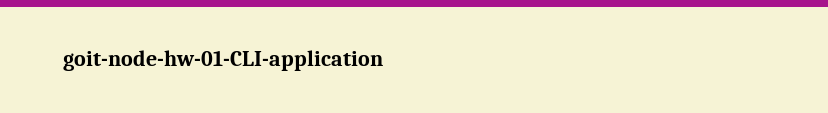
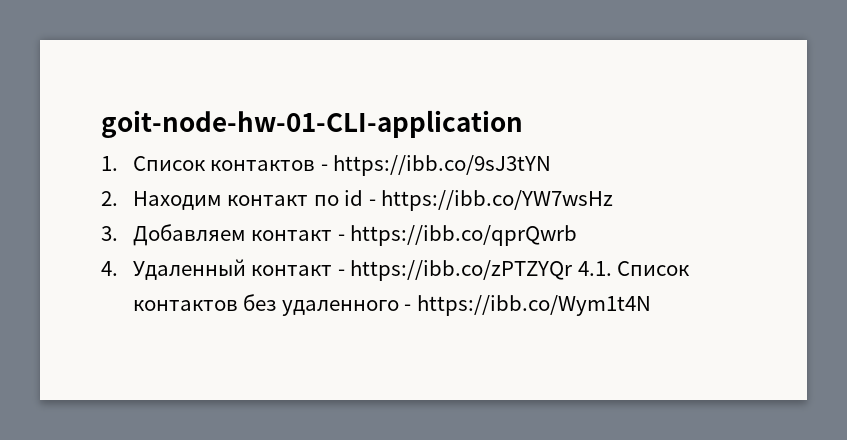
(383, 60) none -> [101,155,552,176] [101,190,614,211] [101,224,578,246] [101,259,691,281] [132,294,651,316] // 1. Список контактов - https://ibb.co/9sJ3tYN // 2. Находим контакт по id - https://ibb.co/YW7wsHz // 3. Добавляем контакт - https://ibb.co/qprQwrb // 4. Удаленный контакт - https://ibb.co/zPTZYQr 4.1. Список контактов без удаленного - https://ibb.co/Wym1t4N

